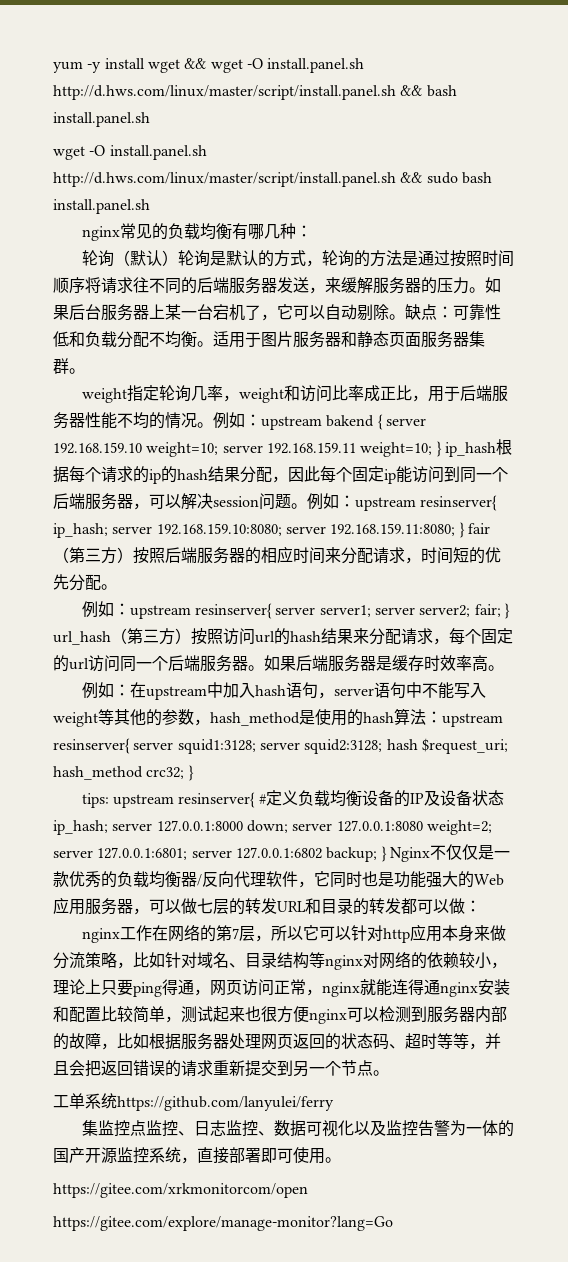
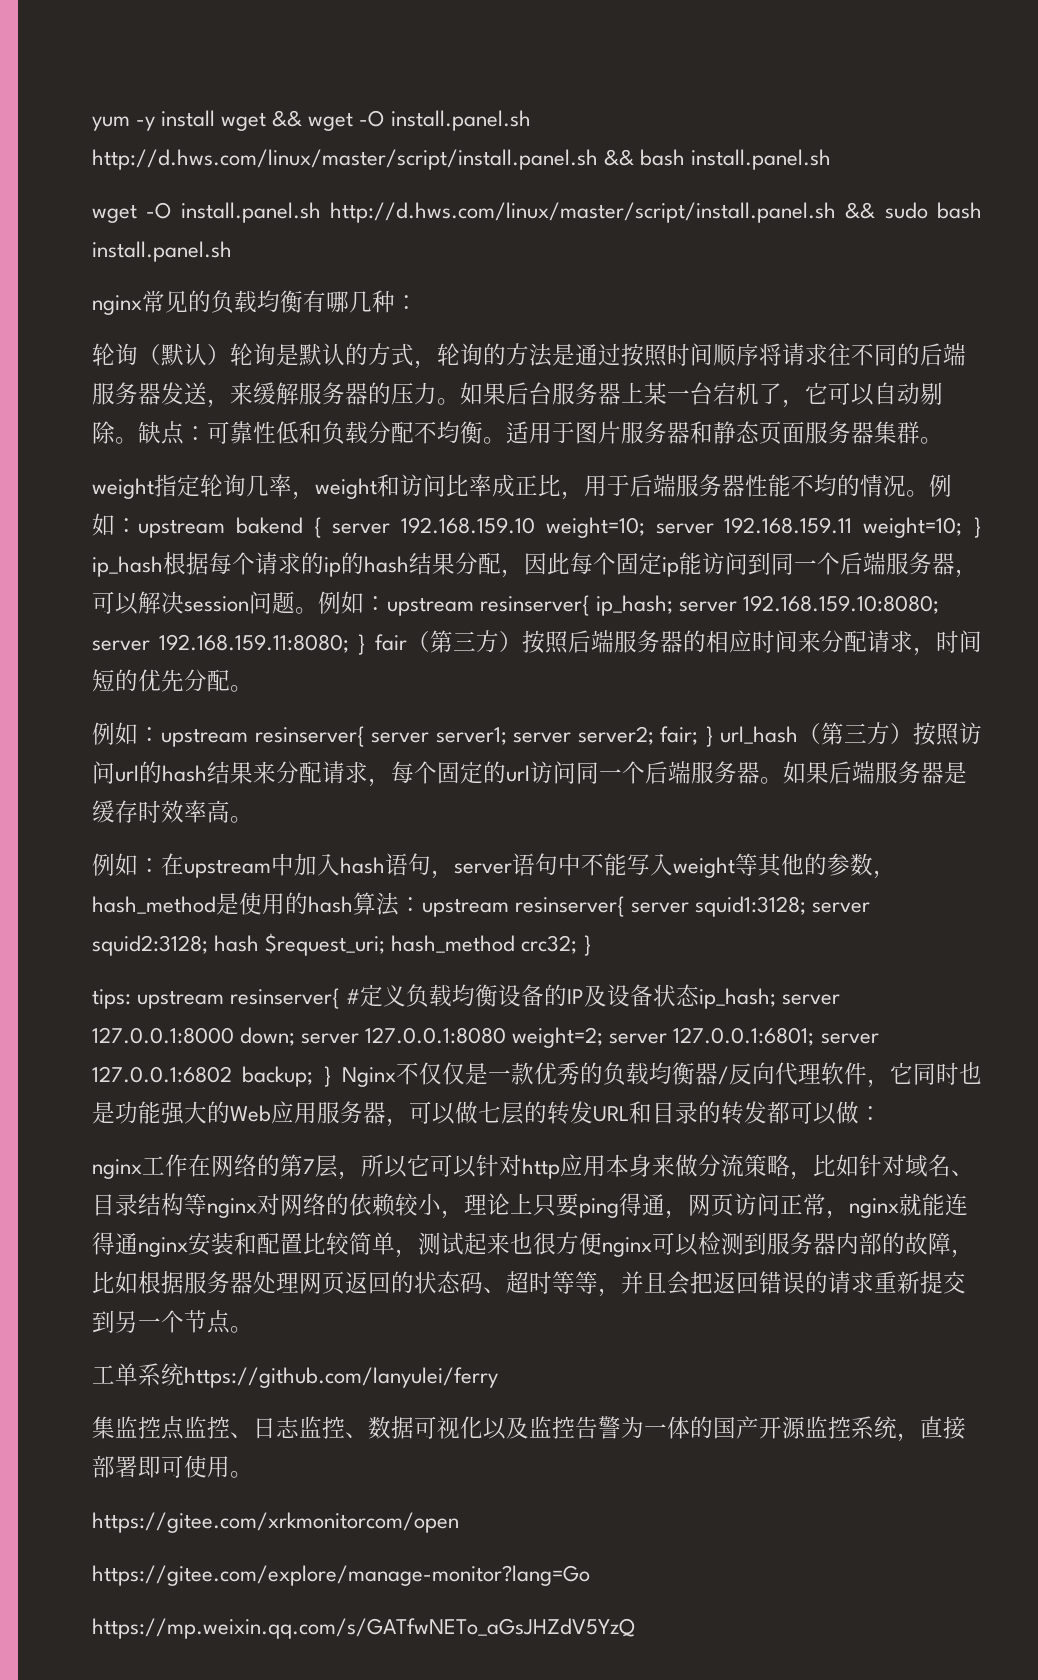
(393, 1223) none -> [92,1618,635,1639] // https://mp.weixin.qq.com/s/GATfwNETo_aGsJHZdV5YzQ

